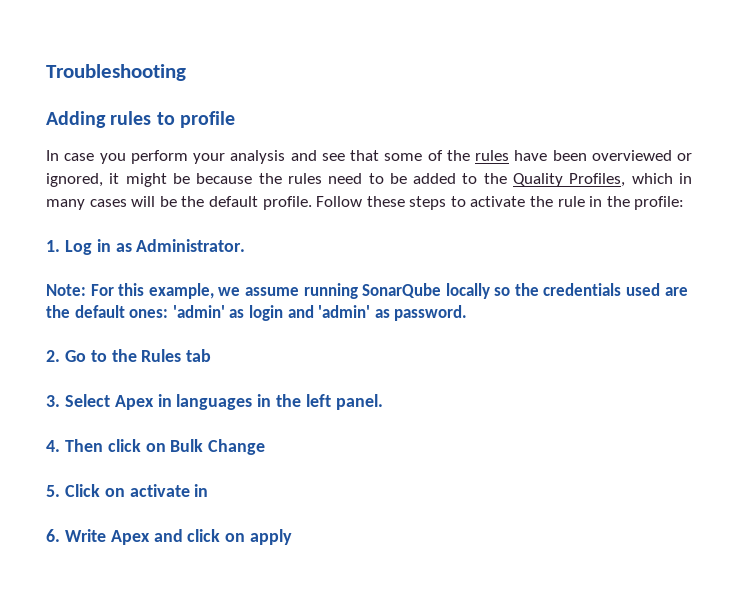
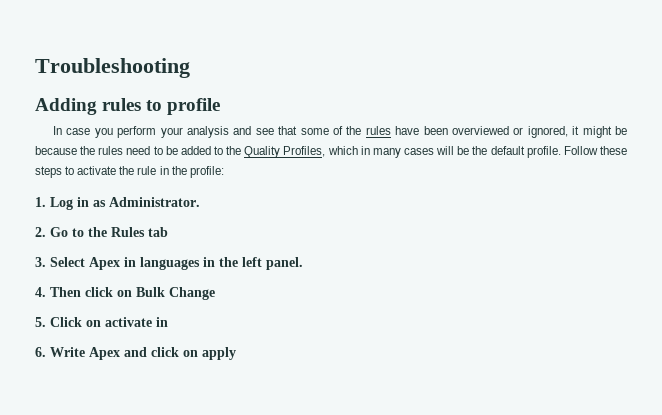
[46,283,688,299] [46,305,468,321] // Note: For this example, we assume running SonarQube locally so the credentials used are the default ones: 'admin' as login and 'admin' as password. -> (200, 202) none

